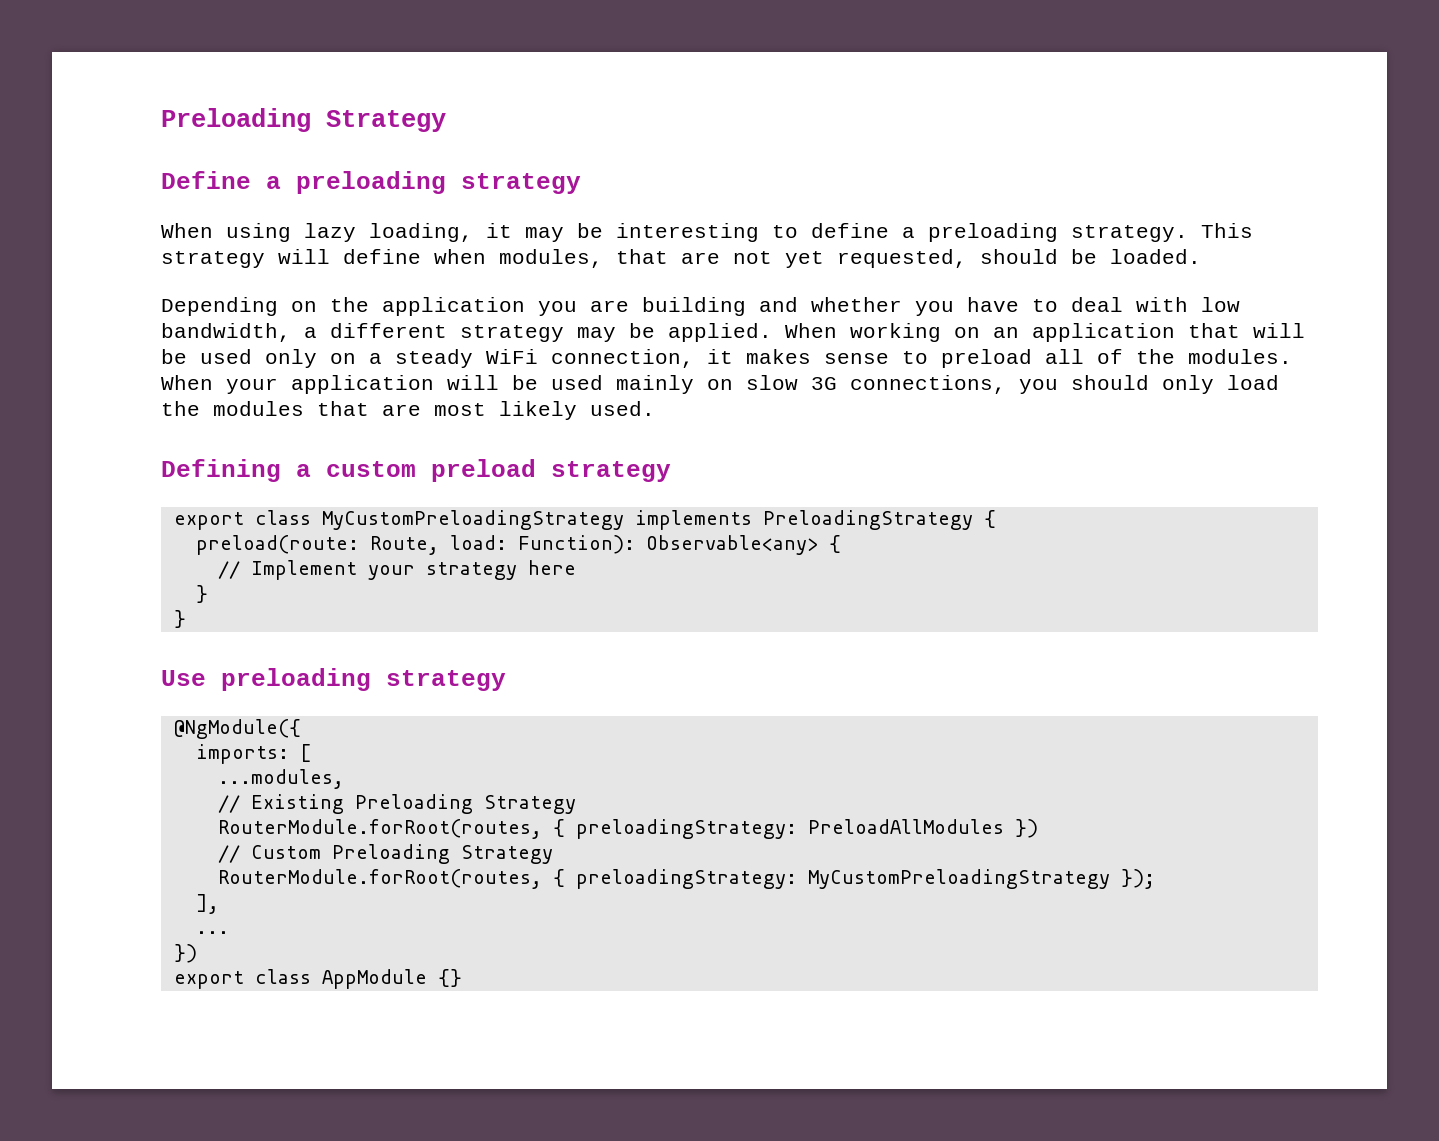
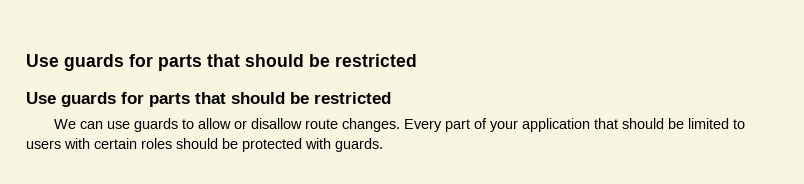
[161,108,446,132] [161,171,581,194] [161,223,1253,242] [161,249,1201,268] [161,297,1240,316] [161,323,1305,342] [161,349,1292,368] [161,375,1279,394] [161,401,655,420] [161,459,671,482] [173,510,996,530] [195,535,841,555] [217,560,576,580] [195,585,208,603] [173,610,186,628] [161,668,506,691] [173,719,301,739] [195,744,311,764] [217,769,344,789] [217,794,576,814] [217,819,1038,839] [217,844,553,864] [217,869,1155,889] [195,894,219,914] [195,931,229,934] [173,944,197,963] [173,969,462,989] Preloading Strategy // Define a preloading strategy // When using lazy loading, it may be interesting to define a preloading strategy. This strategy will define when modules, that are not yet requested, should be loaded. // Depending on the application you are building and whether you have to deal with low bandwidth, a different strategy may be applied. When working on an application that will be used only on a steady WiFi connection, it makes sense to preload all of the modules. When your application will be used mainly on slow 3G connections, you should only load the modules that are most likely used. // Defining a custom preload strategy // export class MyCustomPreloadingStrategy implements PreloadingStrategy { // preload(route: Route, load: Function): Observable<any> { // // Implement your strategy here // } // } // Use preloading strategy // @NgModule({ // imports: [ // ...modules, // // Existing Preloading Strategy // RouterModule.forRoot(routes, { preloadingStrategy: PreloadAllModules }) // // Custom Preloading Strategy // RouterModule.forRoot(routes, { preloadingStrategy: MyCustomPreloadingStrategy }); // ], // ... // }) // export class AppModule {} -> [26,54,417,71] [26,92,391,107] [54,118,746,132] [26,138,383,152] Use guards for parts that should be restricted // Use guards for parts that should be restricted // We can use guards to allow or disallow route changes. Every part of your application that should be limited to users with certain roles should be protected with guards.

